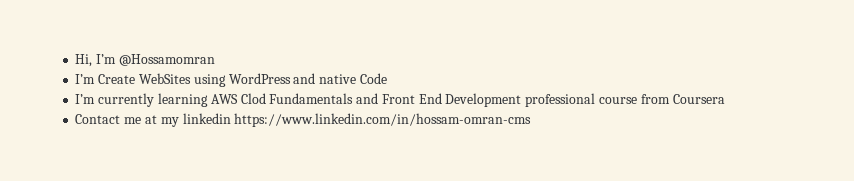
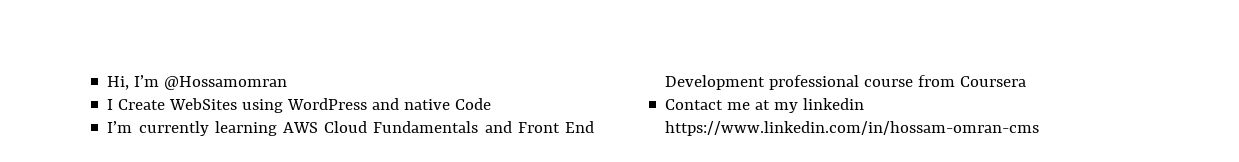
[75,74,96,84] I’m -> [107,99,114,110] I
[240,93,266,104] Clod -> [324,121,368,133] Cloud

